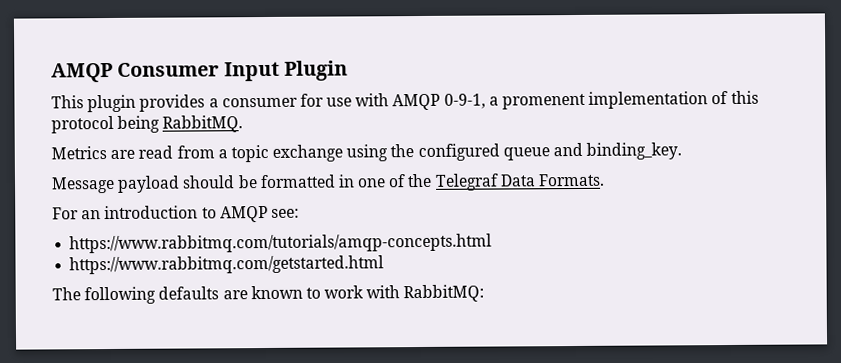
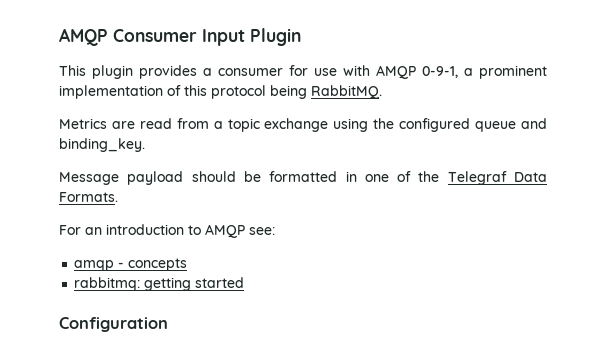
[502,93,587,110] promenent -> [479,65,547,79] prominent
[69,233,493,254] [69,255,385,275] [52,284,485,305] https://www.rabbitmq.com/tutorials/amqp-concepts.html // https://www.rabbitmq.com/getstarted.html // The following defaults are known to work with RabbitMQ: -> [74,258,188,271] [74,277,245,291] [59,317,168,332] amqp - concepts // rabbitmq: getting started // Configuration

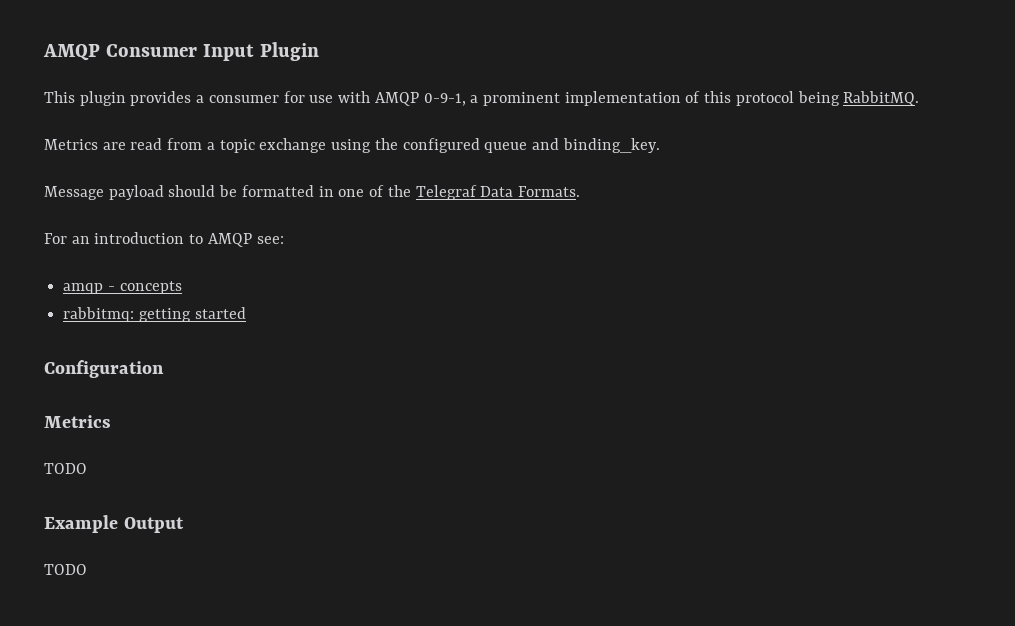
(168, 324) none -> [44,415,111,428] [44,463,87,474] [44,515,184,533] [44,564,87,575] // Metrics // TODO // Example Output // TODO

